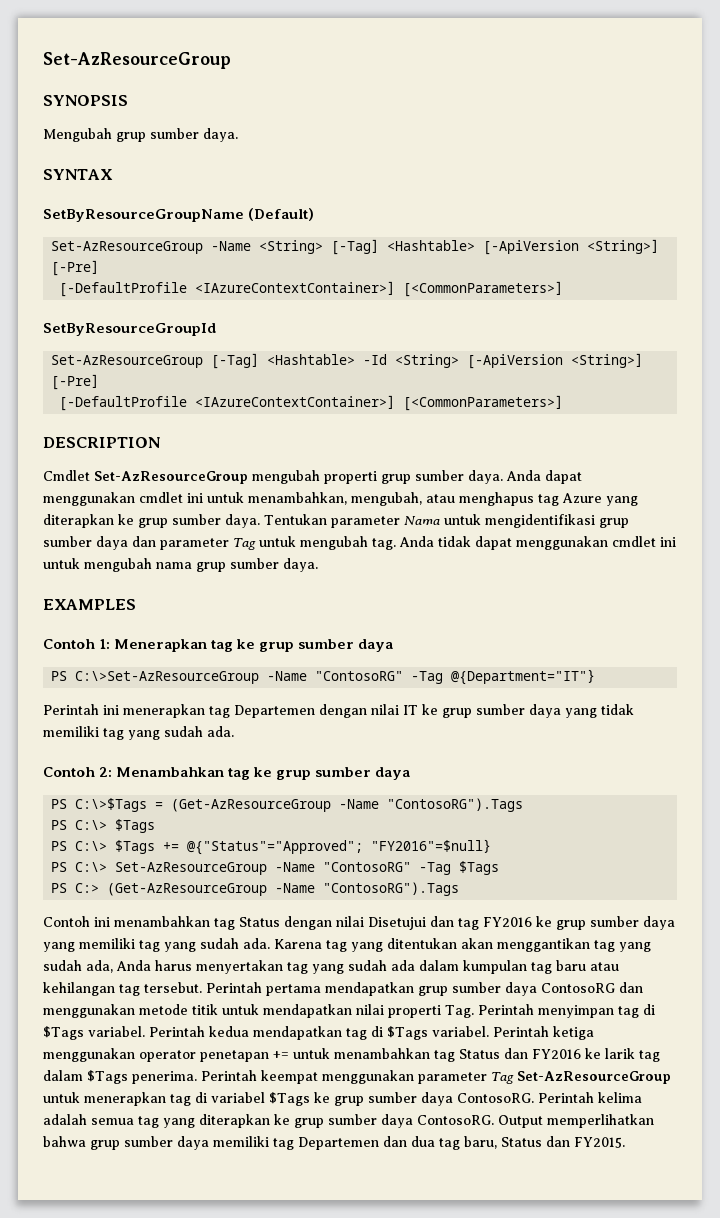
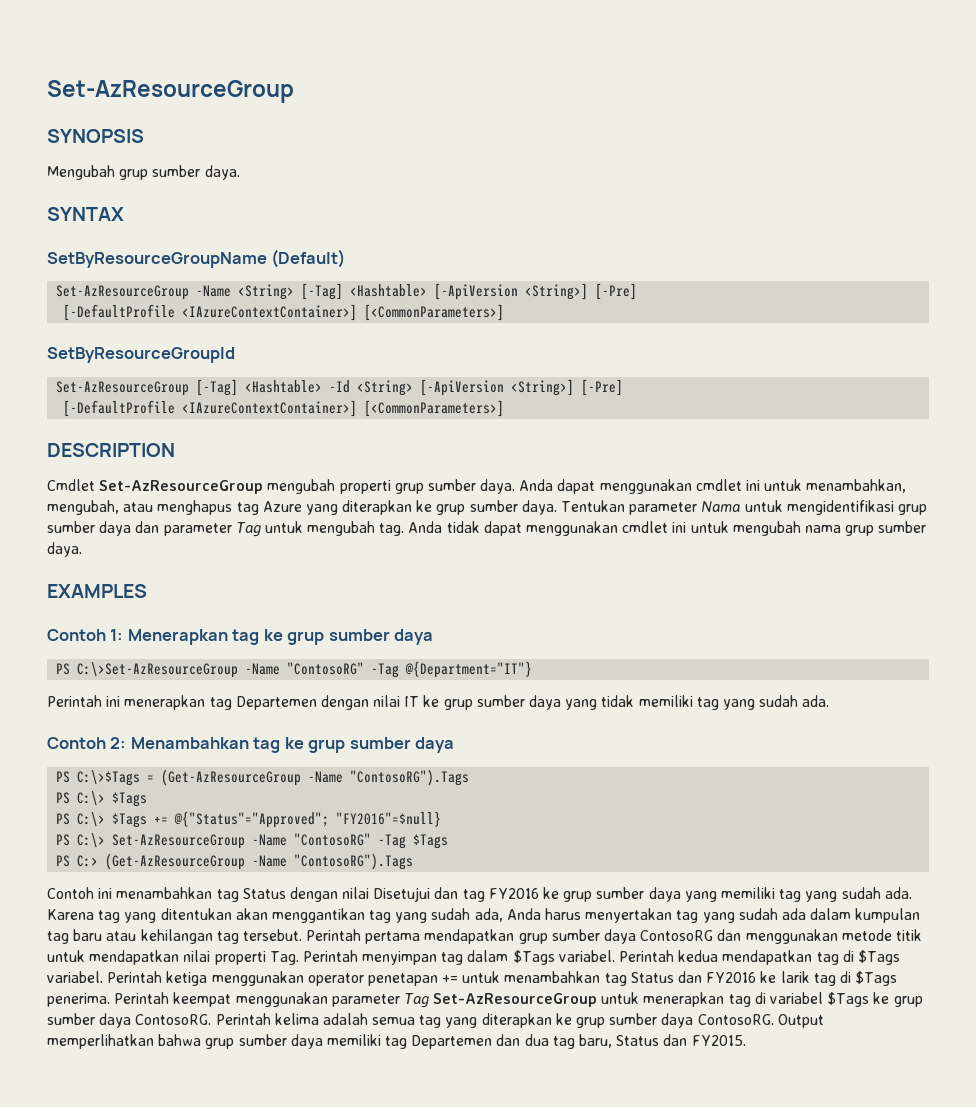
[643,1004,655,1015] di -> [467,950,509,962] dalam
[43,1070,83,1081] dalam -> [839,971,851,983] di

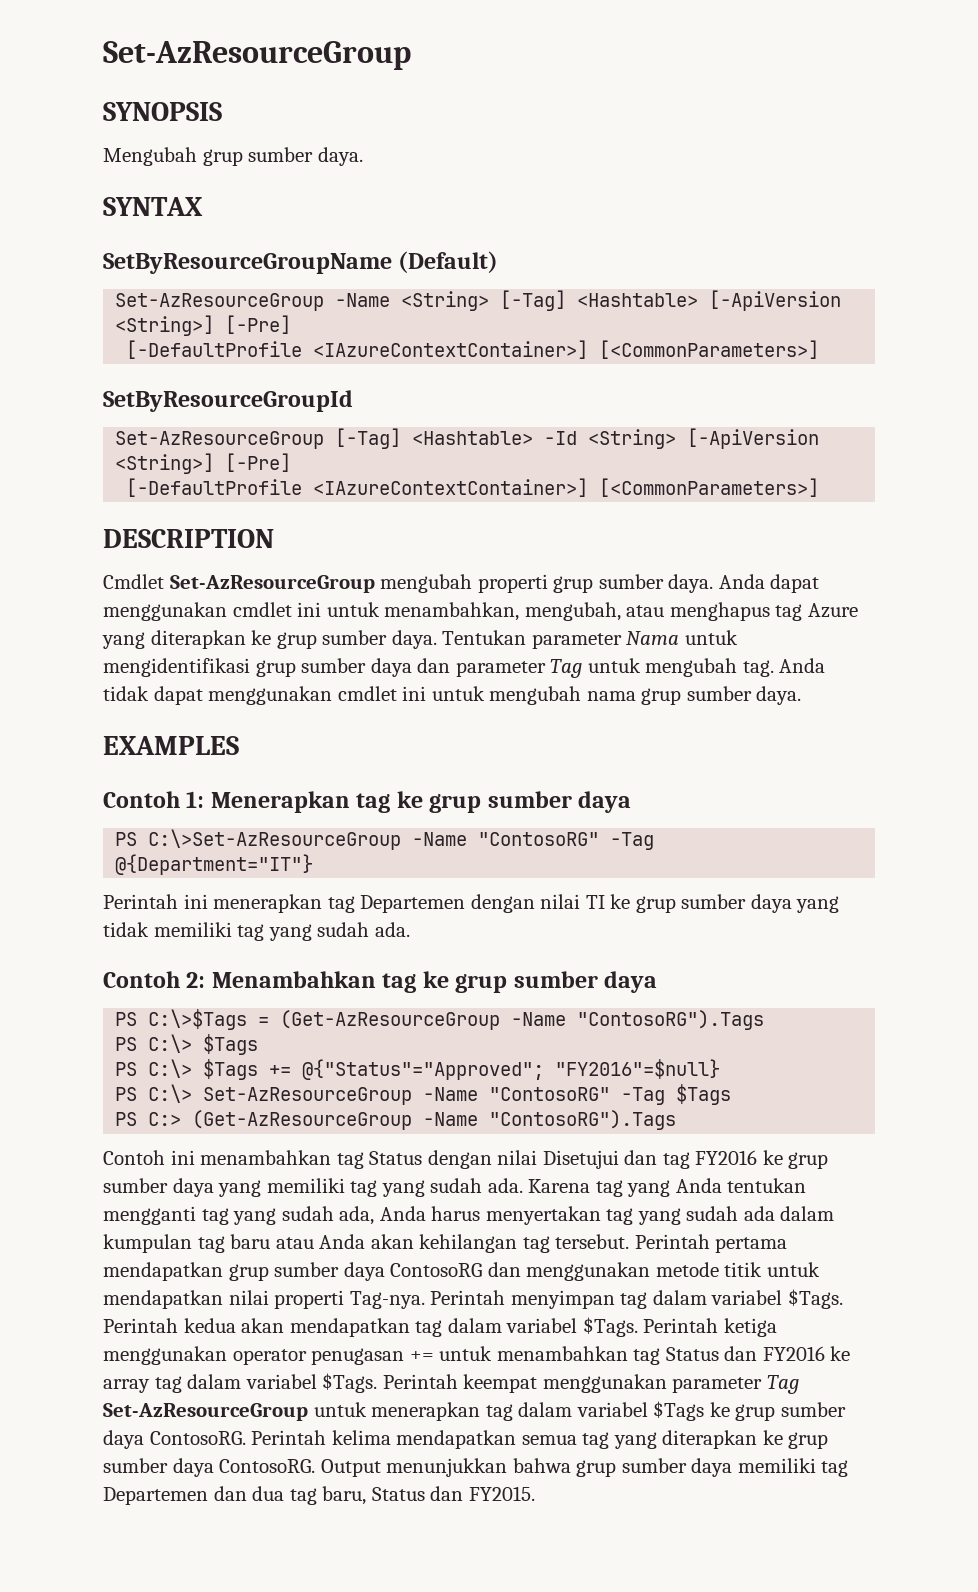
[404,696,420,707] IT -> [585,895,605,909] TI
[160,908,365,923] ditentukan akan menggantikan -> [675,1178,807,1193] [103,1206,196,1225] Anda tentukan mengganti
(137, 936) none -> [319,1234,414,1249] Anda akan
[269,951,299,965] Tag. -> [349,1291,425,1309] Tag-nya.
[512,950,615,965] $Tags variabel. -> [711,1289,843,1309] variabel $Tags.
(719, 956) none -> [241,1318,285,1333] akan
[842,950,900,965] [47,971,103,983] di $Tags variabel. -> [447,1317,638,1337] dalam variabel $Tags.
[367,973,438,986] penetapan -> [311,1348,405,1365] penugasan
[780,971,898,986] [47,993,110,1007] larik tag di $Tags penerima. -> [103,1373,378,1393] array tag dalam variabel $Tags.
[754,992,766,1004] di -> [518,1402,573,1417] dalam
[322,1013,368,1025] adalah -> [396,1430,517,1449] mendapatkan
[47,1034,154,1049] memperlihatkan -> [386,1458,508,1477] menunjukkan

